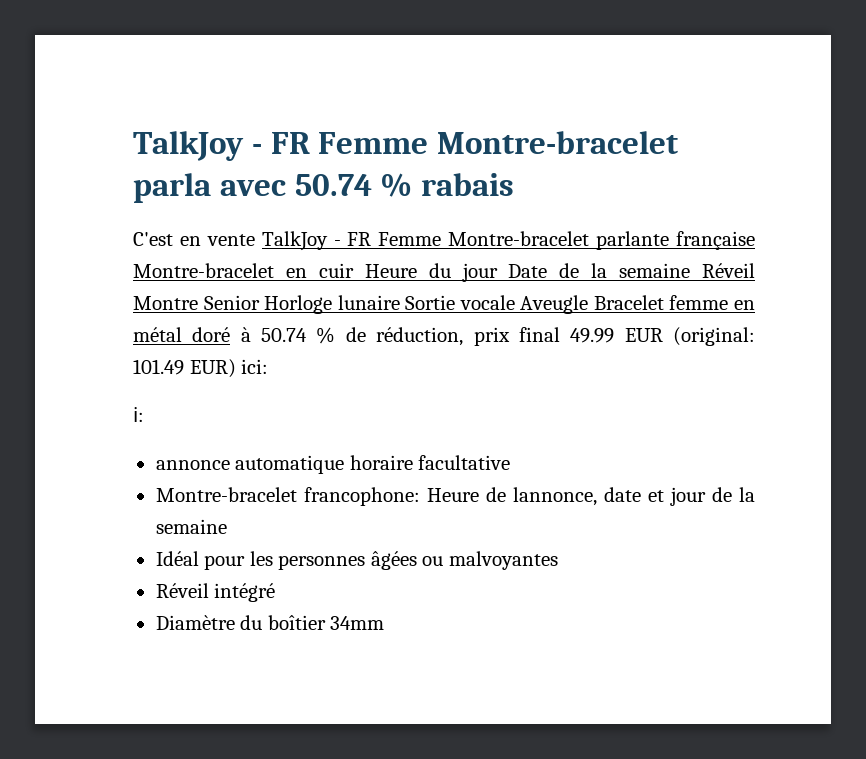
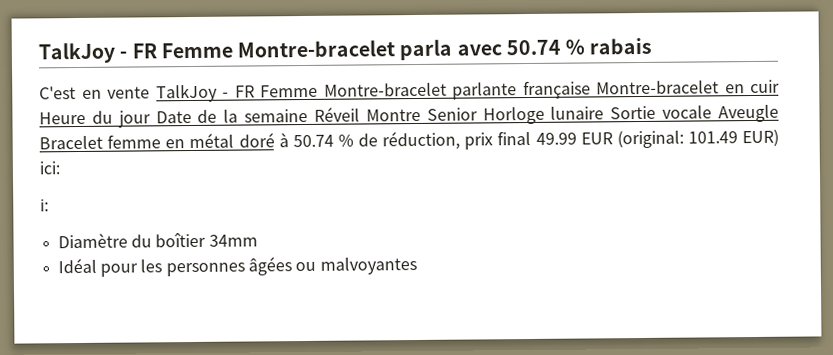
[155,455,511,474] [155,487,755,506] [155,519,227,534] annonce automatique horaire facultative // Montre-bracelet francophone: Heure de lannonce, date et jour de la semaine -> [57,232,258,249] Diamètre du boîtier 34mm
[155,583,276,602] [155,615,385,630] // Réveil intégré // Diamètre du boîtier 34mm -> (417, 266) none

